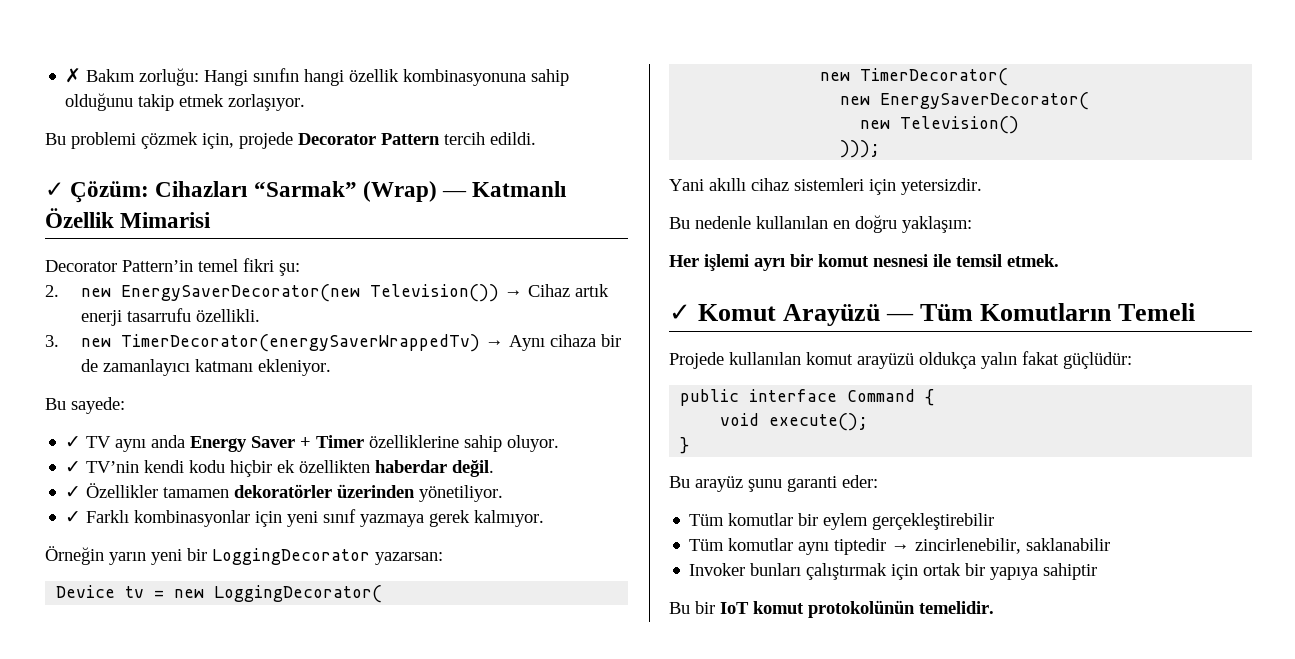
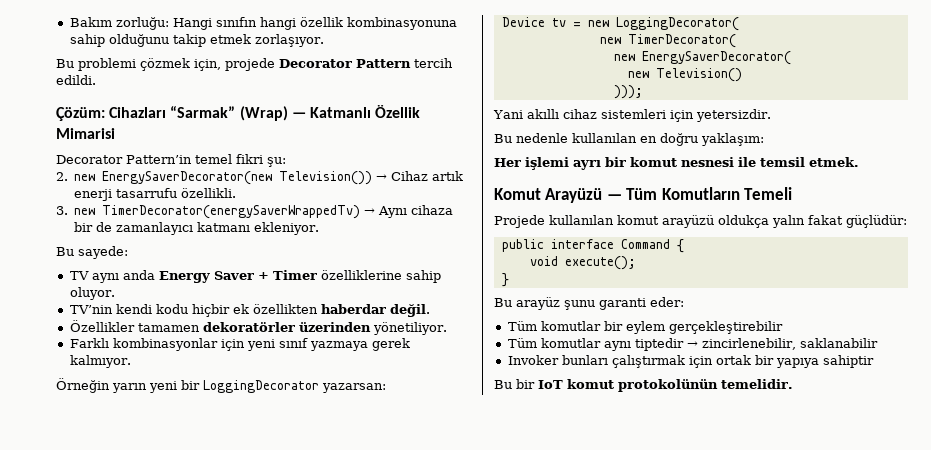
[65,68,82,83] ✗ -> (69, 22) none
[45,182,64,197] ✓ -> (96, 80) none
[65,436,82,448] ✓ -> (128, 252) none
[65,461,82,473] ✓ -> (115, 293) none
[65,486,82,498] ✓ -> (430, 310) none
[65,511,82,523] ✓ -> (447, 328) none
[669,304,691,321] ✓ -> (859, 162) none

